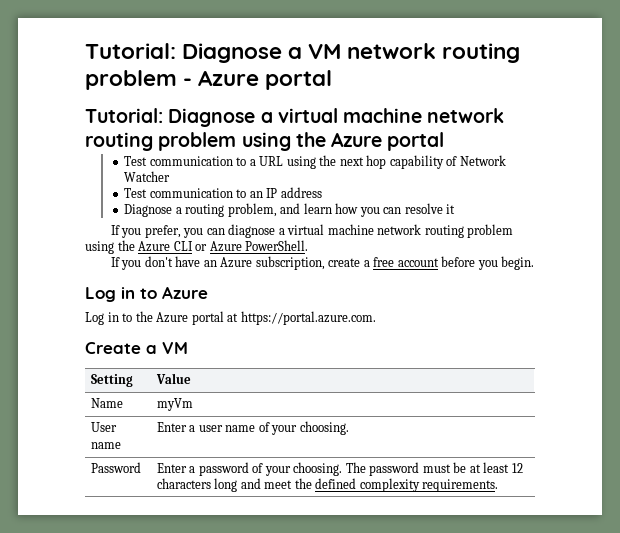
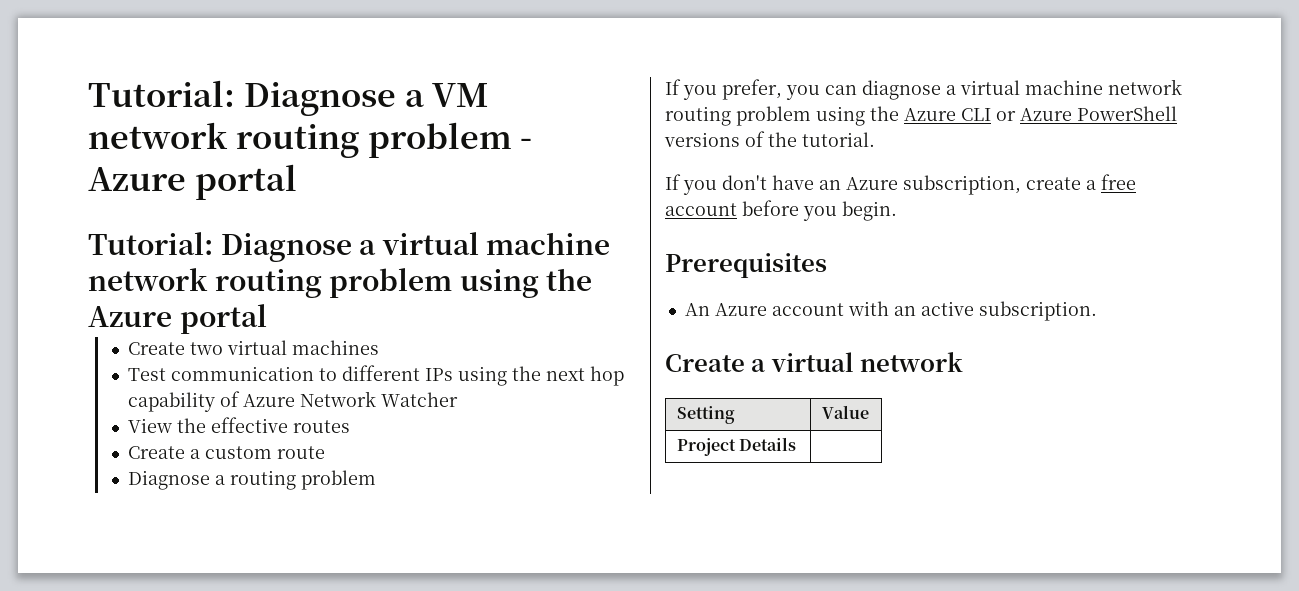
[124,156,284,166] // Test communication to a URL -> [127,340,379,355] [127,365,453,381] // Create two virtual machines // Test communication to different IPs
(458, 161) none -> [242,394,295,407] Azure
[124,187,322,198] [124,203,456,217] Test communication to an IP address // Diagnose a routing problem, and learn how you can resolve it -> [127,417,350,433] [127,446,325,459] [127,470,376,490] View the effective routes // Create a custom route // Diagnose a routing problem
[245,240,309,251] PowerShell. -> [1077,106,1177,121] [664,131,875,147] PowerShell versions of the tutorial.
[85,286,208,302] [85,311,376,325] [85,342,188,354] Log in to Azure // Log in to the Azure portal at https://portal.azure.com. // Create a VM -> [665,253,827,278] [684,301,1097,321] [665,352,964,372] Prerequisites // An Azure account with an active subscription. // Create a virtual network
[90,398,123,408] [156,398,193,411] [90,422,117,432] [90,442,121,449] [156,421,349,435] [90,462,141,473] [156,462,523,476] [156,478,499,492] Name | myVm // User name | Enter a user name of your choosing. // Password | Enter a password of your choosing. The password must be at least 12 characters long and meet the defined complexity requirements. -> [676,437,797,456] Project Details |

